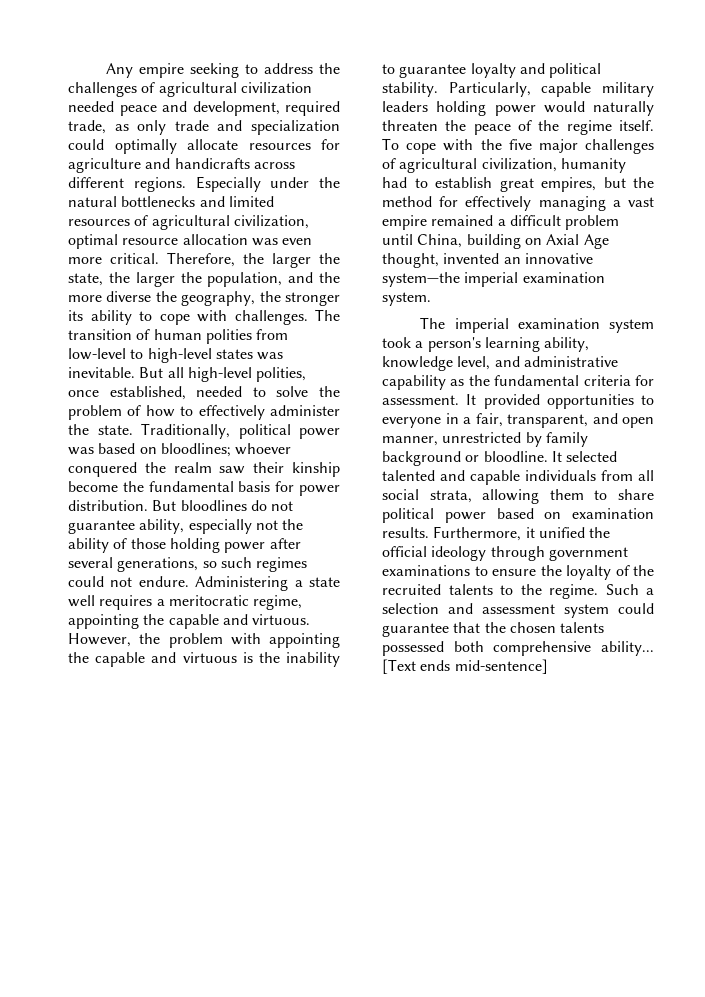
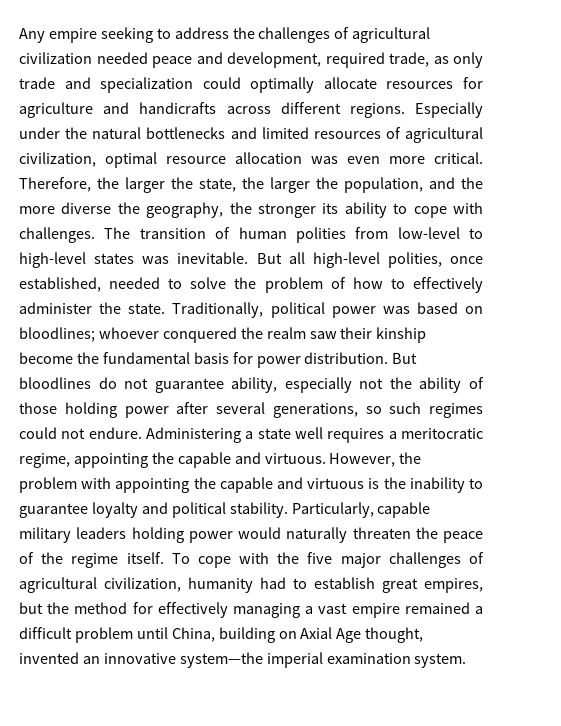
[420,317,654,333] [382,337,590,352] [382,356,618,371] [382,375,654,390] [382,394,654,409] [382,413,654,428] [382,432,588,447] [382,451,618,466] [382,470,654,485] [382,489,654,504] [382,508,654,523] [382,526,611,541] [382,546,628,561] [382,565,654,580] [382,584,654,599] [382,603,654,618] [382,622,605,637] [382,641,654,656] [382,659,548,674] // The imperial examination system took a person's learning ability, knowledge level, and administrative capability as the fundamental criteria for assessment. It provided opportunities to everyone in a fair, transparent, and open manner, unrestricted by family background or bloodline. It selected talented and capable individuals from all social strata, allowing them to share political power based on examination results. Furthermore, it unified the official ideology through government examinations to ensure the loyalty of the recruited talents to the regime. Such a selection and assessment system could guarantee that the chosen talents possessed both comprehensive ability... [Text ends mid-sentence] -> (467, 660) none

